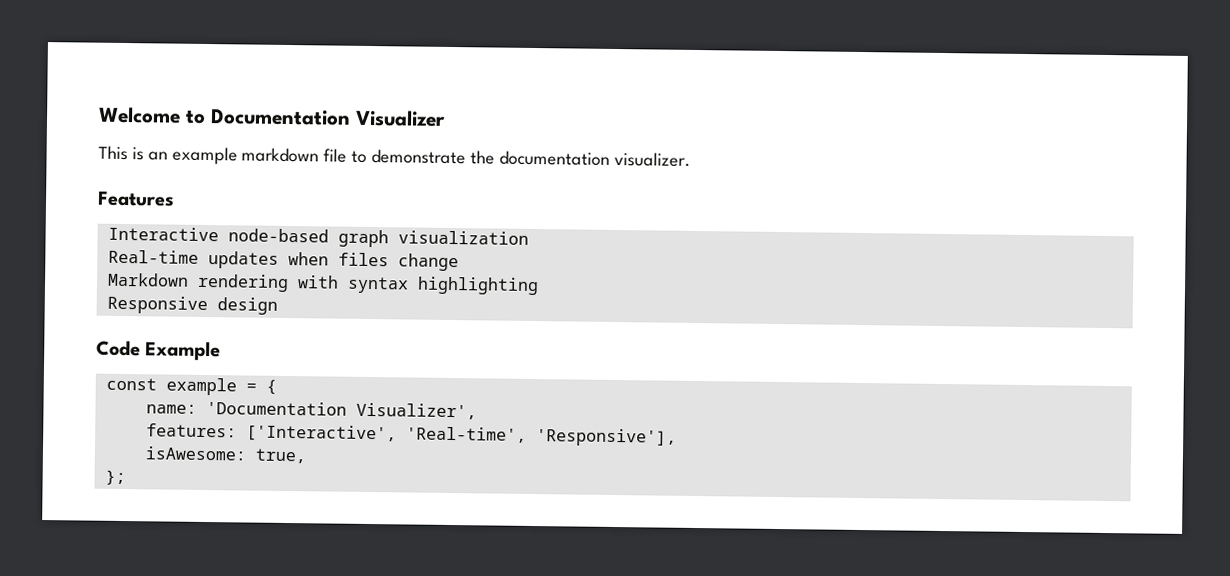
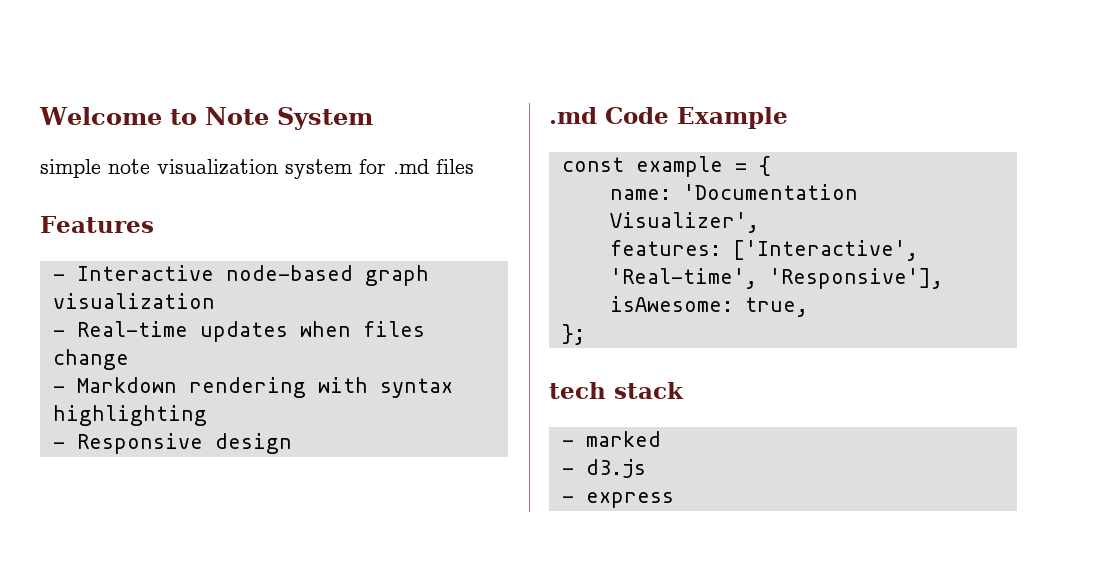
[210,109,446,127] [98,145,691,167] Documentation Visualizer // This is an example markdown file to demonstrate the documentation visualizer. -> [204,107,373,130] [40,159,474,179] Note System // simple note visualization system for .md files
(175, 198) none -> [52,274,65,281] -
(529, 237) none -> [52,330,65,337] -
(459, 262) none -> [52,386,65,393] -
(539, 286) none -> [52,442,65,449] -
(278, 306) none -> [549,107,597,124] .md
(126, 477) none -> [549,382,684,399] [561,431,661,447] [561,459,646,478] [561,492,674,508] // tech stack // - marked // - d3.js // - express

